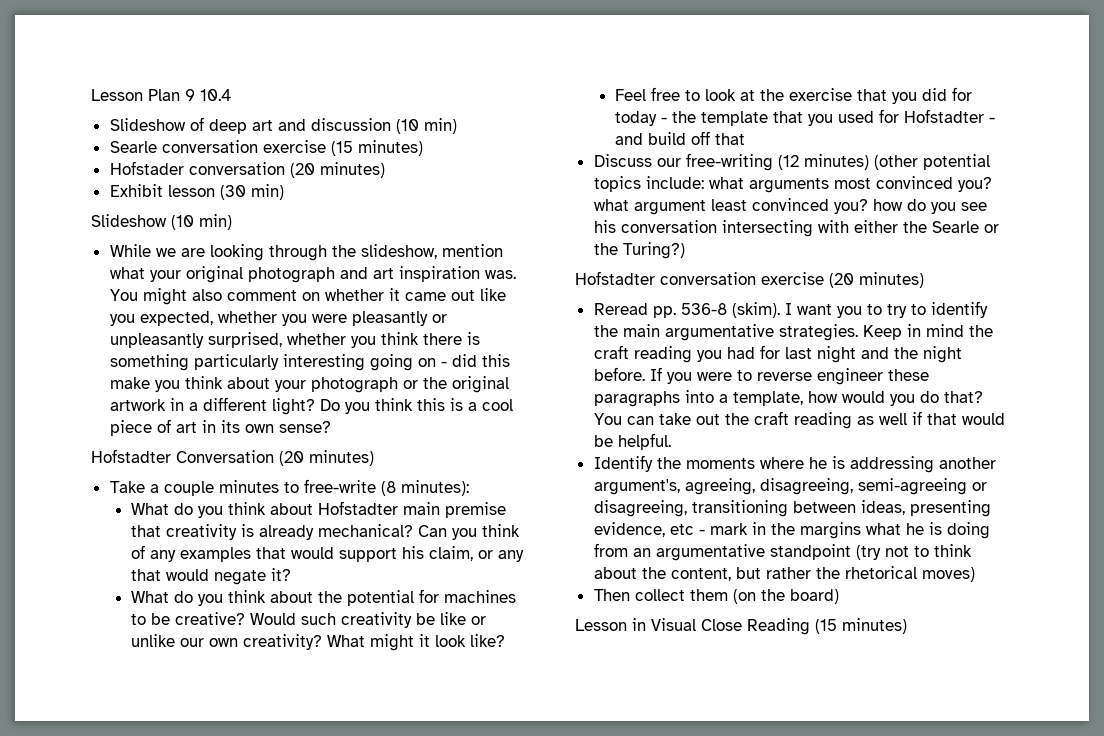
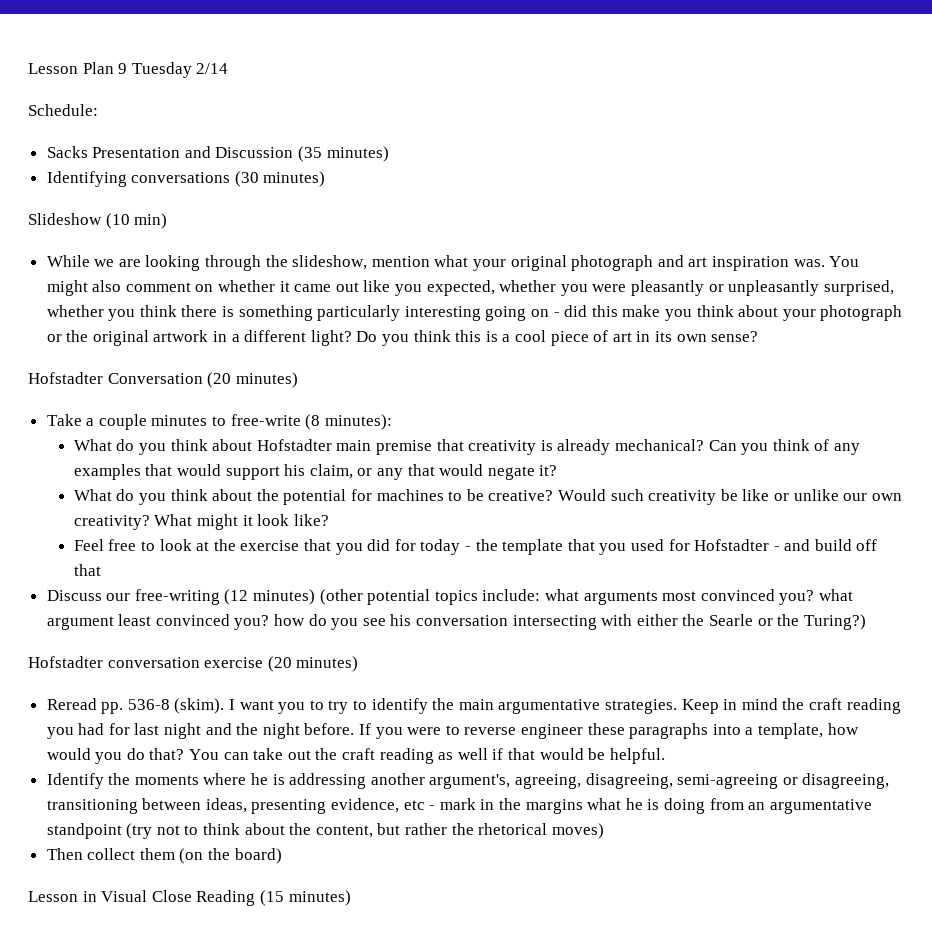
[200,89,231,101] [109,117,457,134] [109,140,423,156] [109,161,385,178] [109,184,284,200] 10.4 // Slideshow of deep art and discussion (10 min) // Searle conversation exercise (15 minutes) // Hofstader conversation (20 minutes) // Exhibit lesson (30 min) -> [131,62,229,78] [28,104,98,116] [46,146,389,162] [46,171,326,187] Tuesday 2/14 // Schedule: // Sacks Presentation and Discussion (35 minutes) // Identifying conversations (30 minutes)

